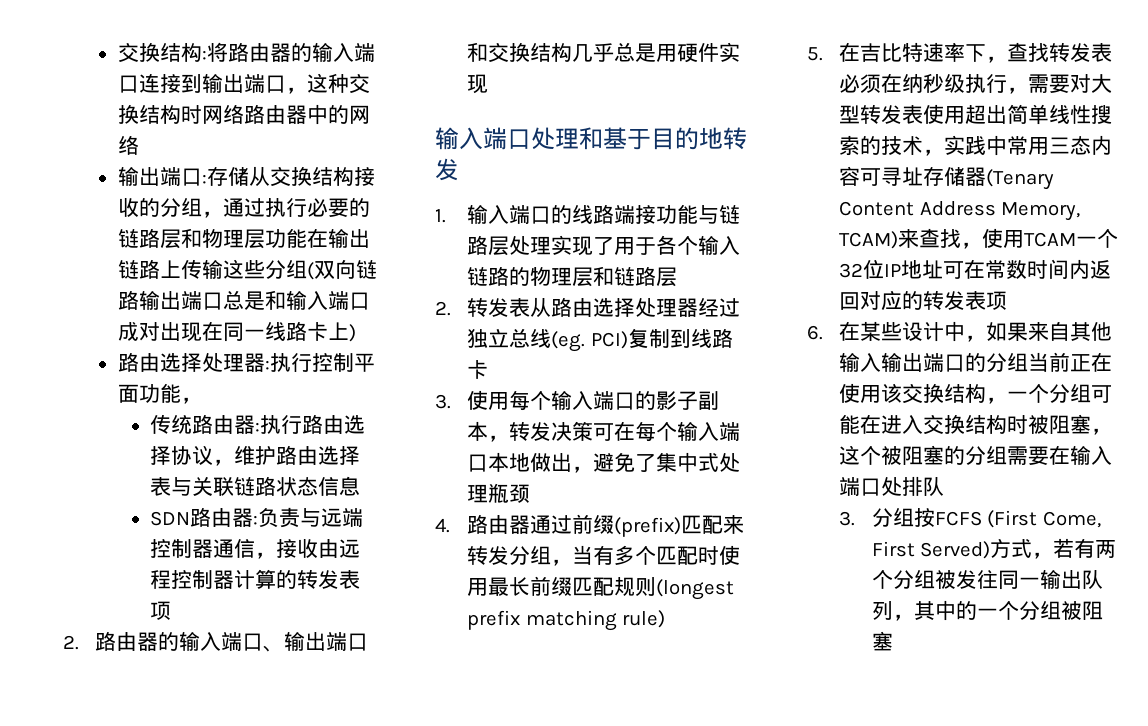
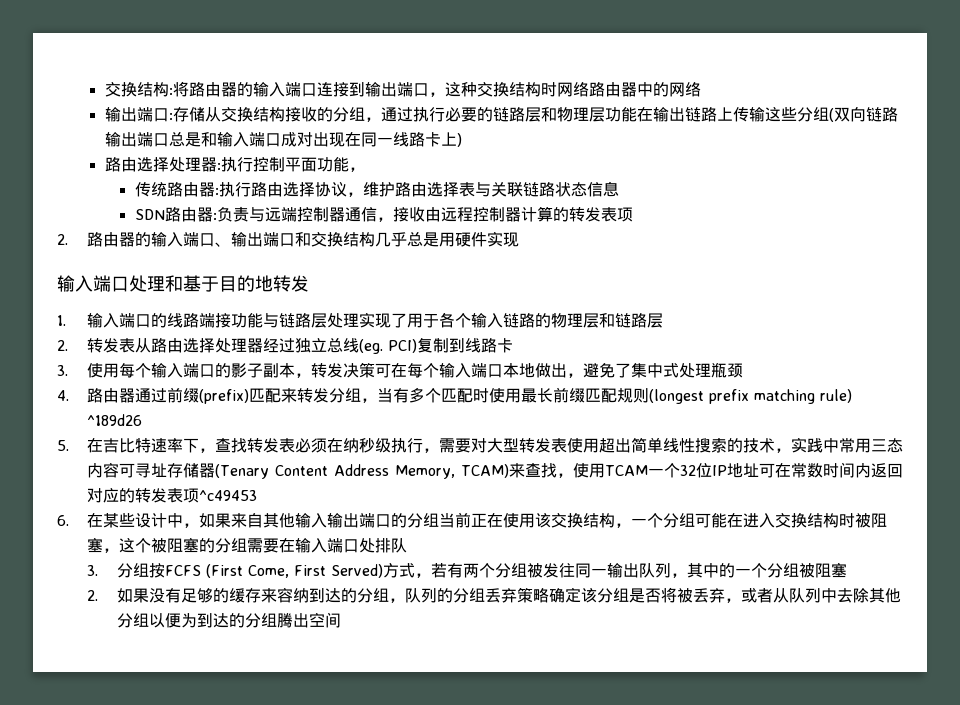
(666, 619) none -> [86,414,142,426] ^189d26
(1008, 300) none -> [198,490,257,501] ^c49453
(893, 641) none -> [86,587,901,603] [116,612,341,628] // 2.如果没有足够的缓存来容纳到达的分组，队列的分组丢弃策略确定该分组是否将被丢弃，或者从队列中去除其他分组以便为到达的分组腾出空间

